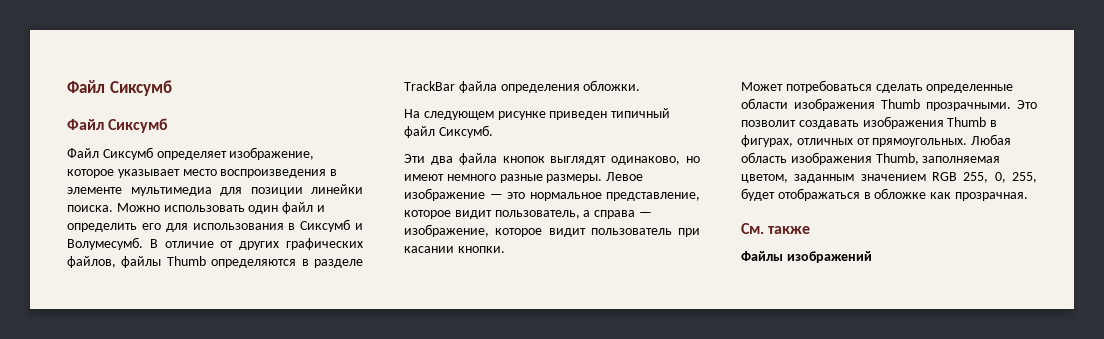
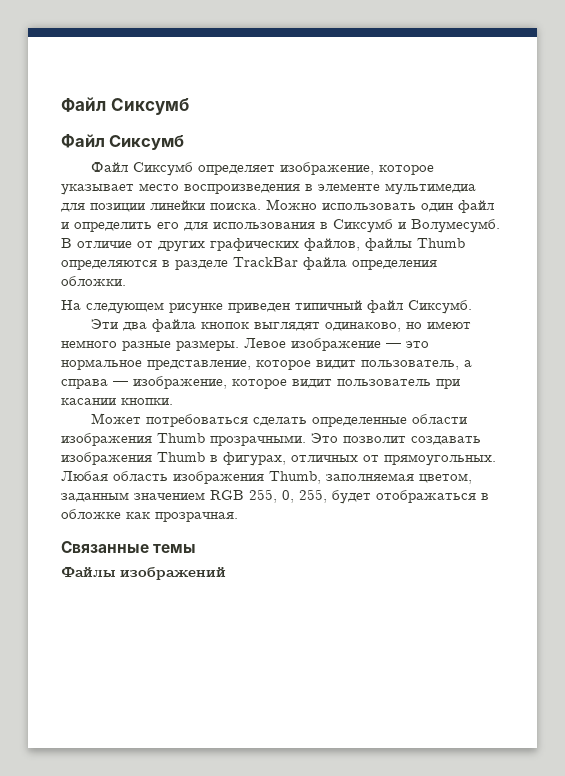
[741,223,811,234] См. также -> [61,541,197,553] Связанные темы

